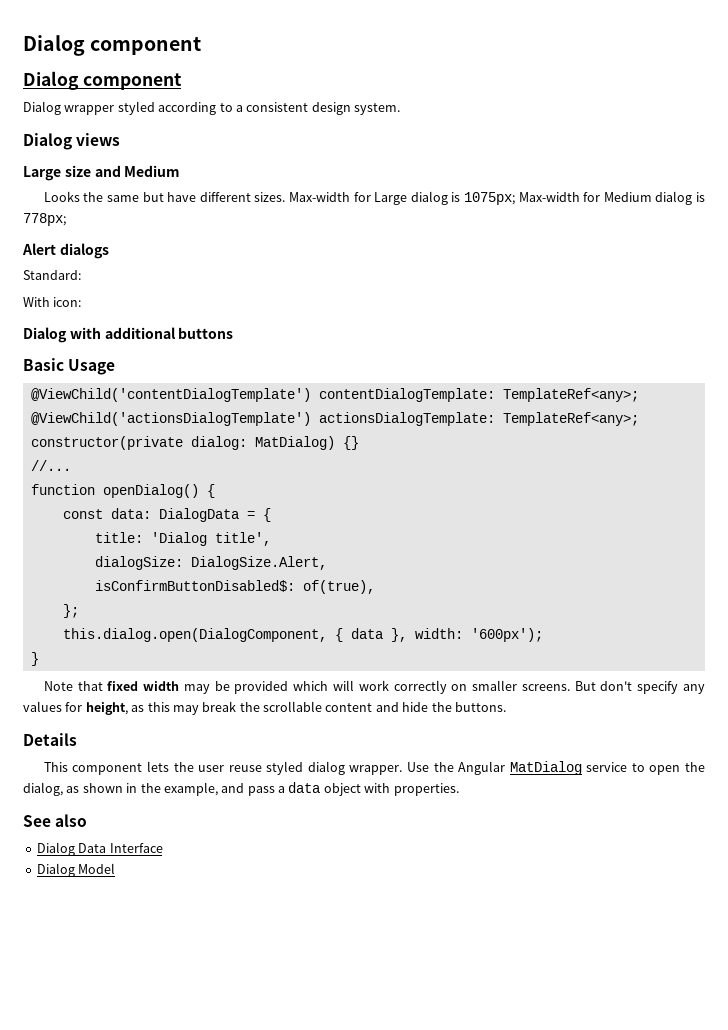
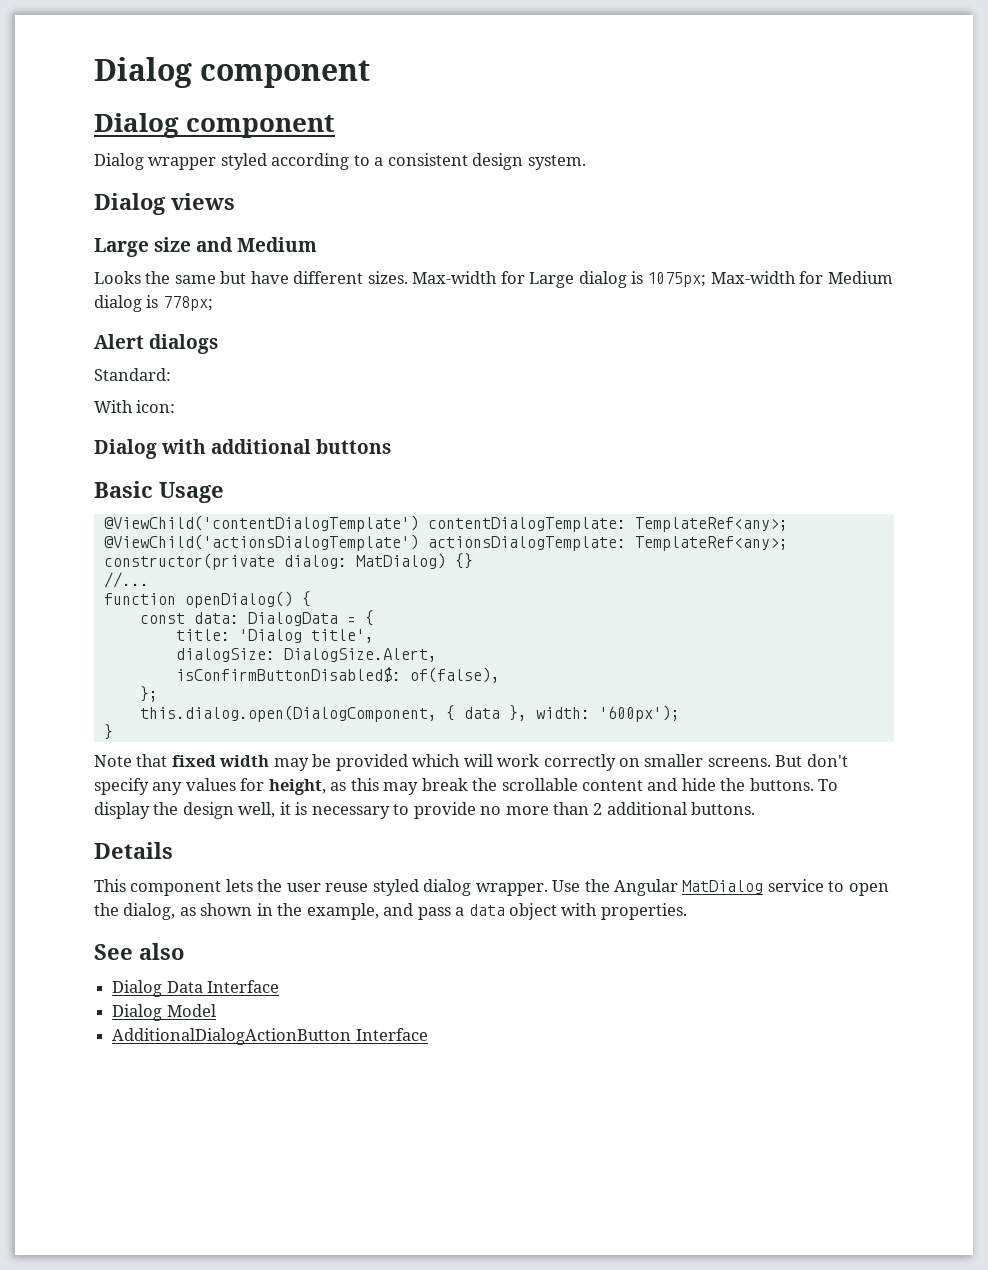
[302,580,375,594] of(true), -> [409,667,500,683] of(false),
(506, 707) none -> [818,779,839,791] [94,802,756,819] To display the design well, it is necessary to provide no more than 2 additional buttons.
(116, 868) none -> [112,1028,428,1045] // AdditionalDialogActionButton Interface

